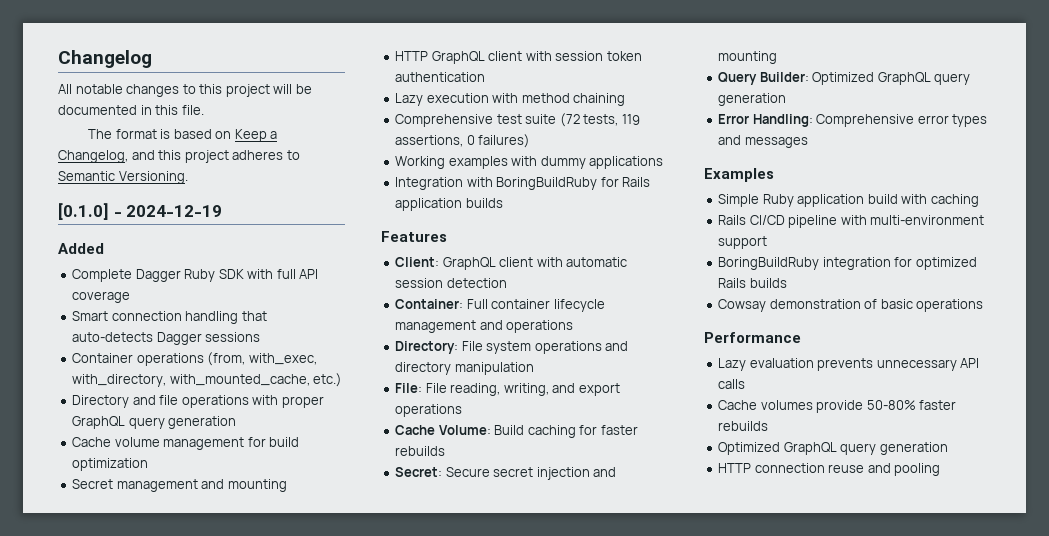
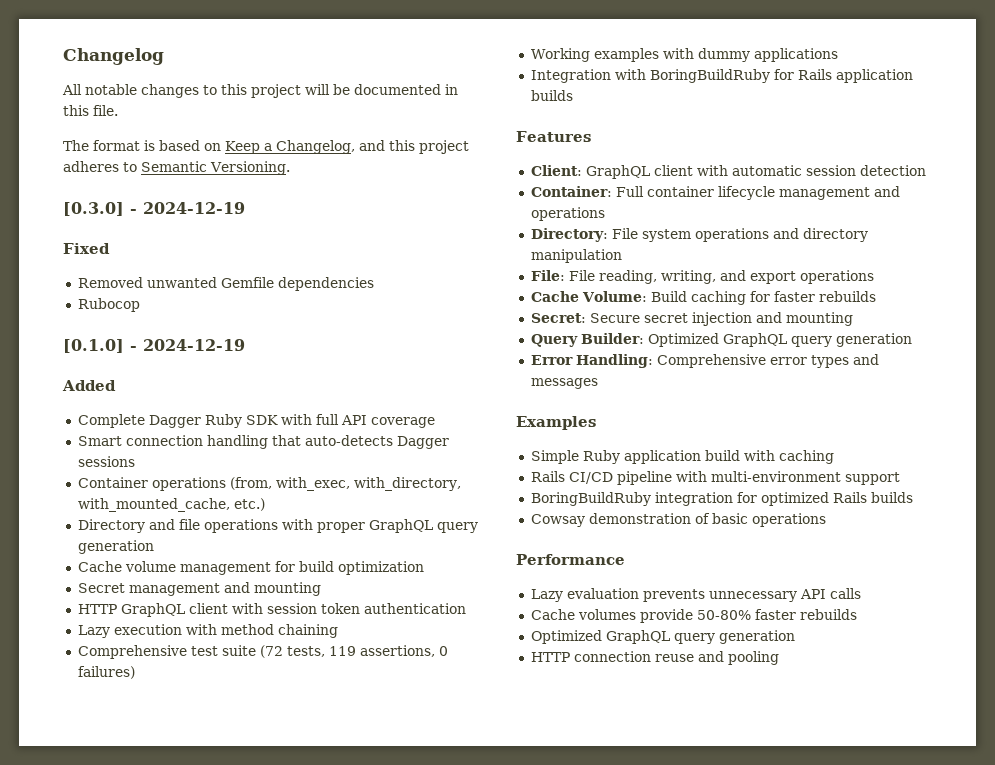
(188, 177) none -> [63,202,245,216] [63,243,110,254] [77,277,374,291] [77,298,140,312] // [0.3.0] - 2024-12-19 // Fixed // Removed unwanted Gemfile dependencies // Rubocop

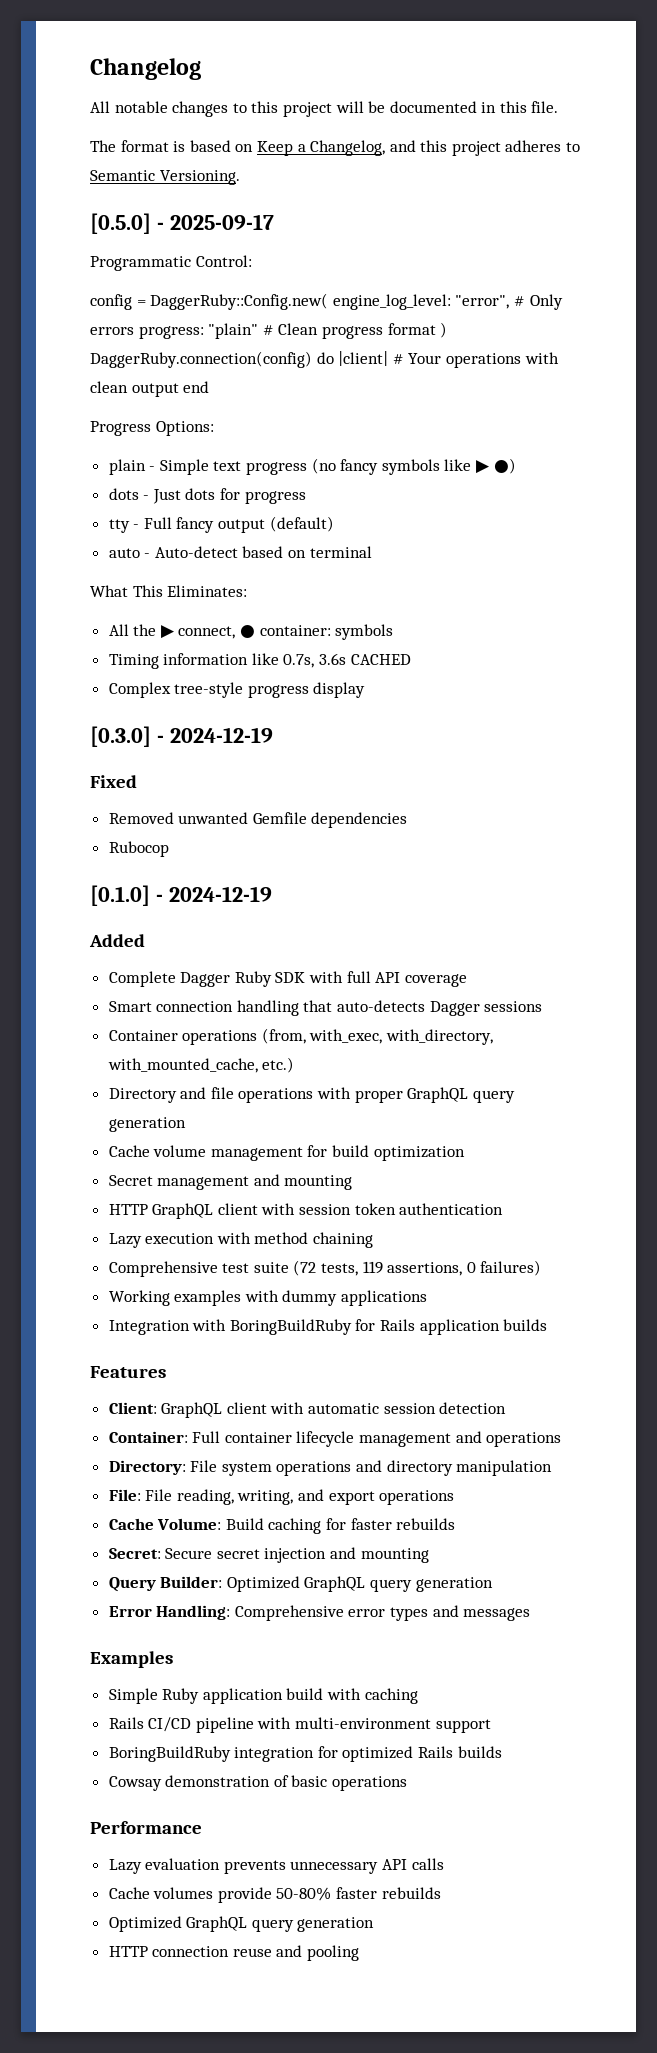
(290, 168) none -> [90,213,274,234] [90,255,252,271] [90,293,563,310] [90,322,448,339] [90,351,559,368] [90,381,210,397] [90,421,214,436] [108,458,516,475] [108,488,306,504] [108,516,334,533] [108,546,372,558] [90,585,248,597] [108,624,394,640] [108,653,411,669] [108,682,366,698] // [0.5.0] - 2025-09-17 // Programmatic Control: // config = DaggerRuby::Config.new( engine_log_level: "error", # Only errors progress: "plain" # Clean progress format ) DaggerRuby.connection(config) do |client| # Your operations with clean output end // Progress Options: // plain - Simple text progress (no fancy symbols like ▶ ●) // dots - Just dots for progress // tty - Full fancy output (default) // auto - Auto-detect based on terminal // What This Eliminates: // All the ▶ connect, ● container: symbols // Timing information like 0.7s, 3.6s CACHED // Complex tree-style progress display

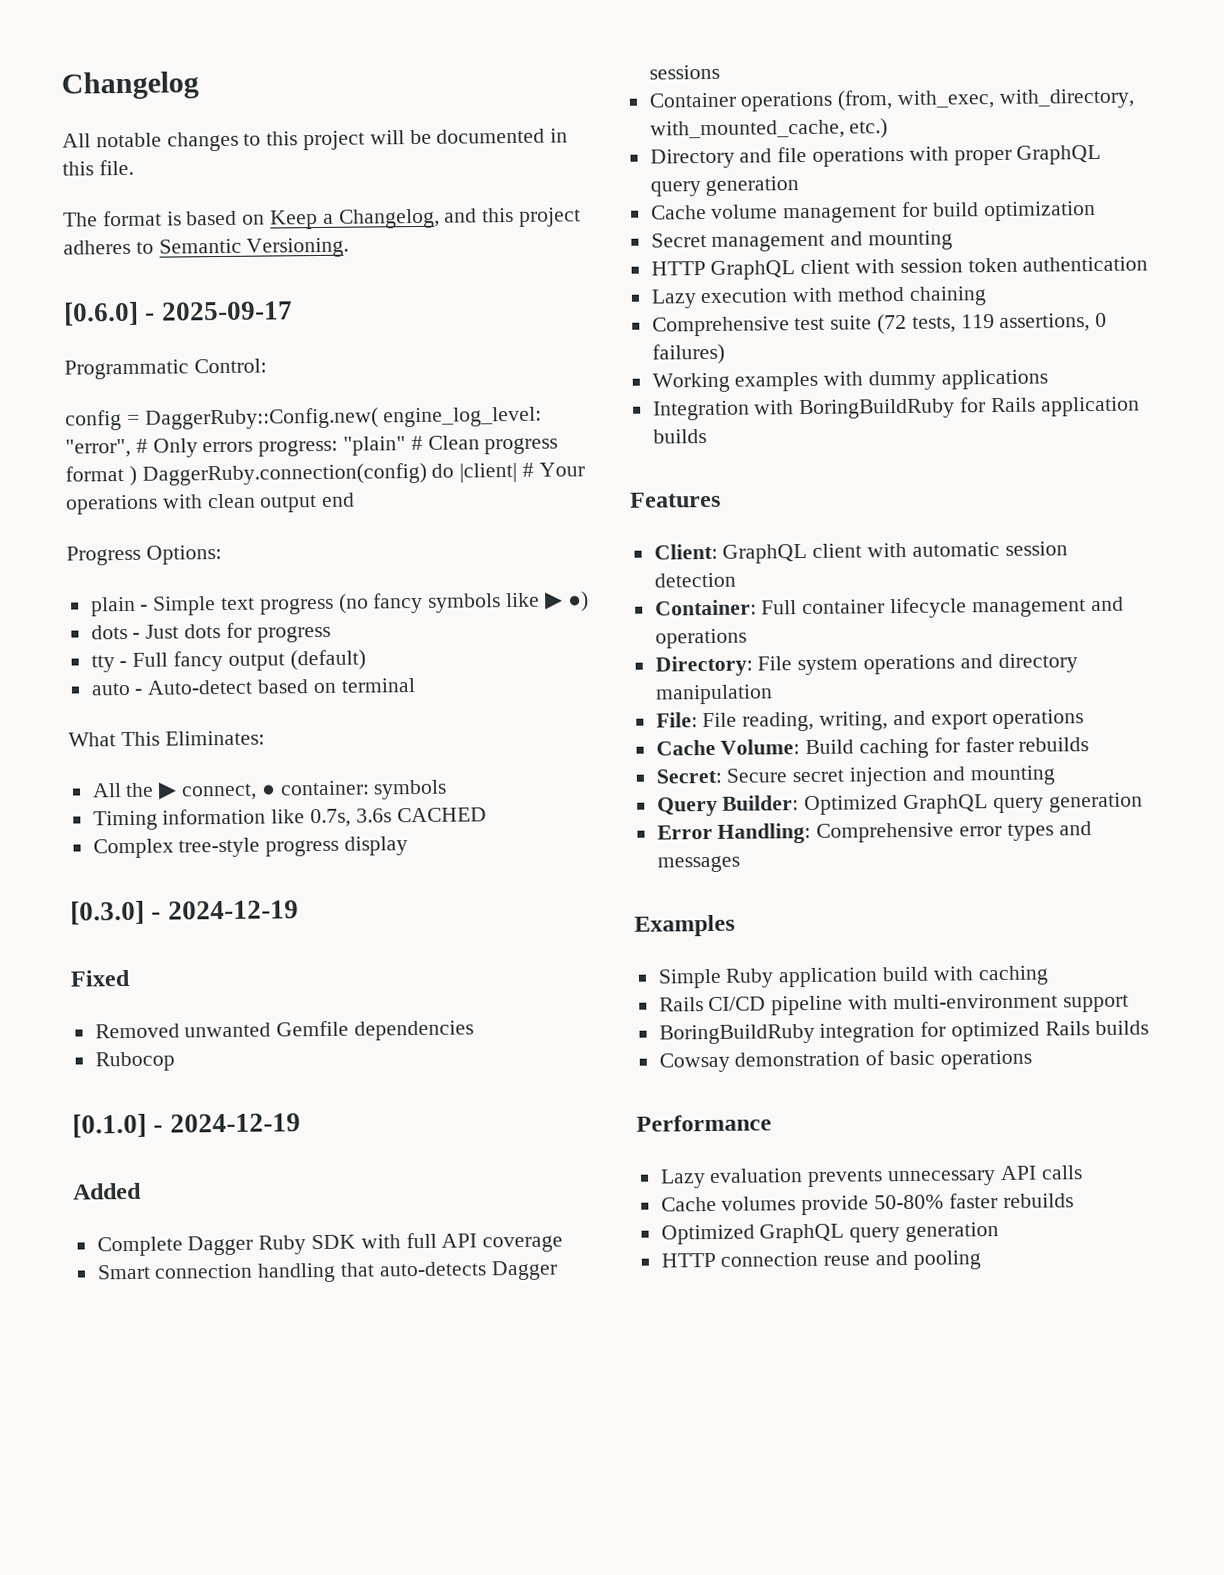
[90,213,151,234] [0.5.0] -> [63,301,139,326] [0.6.0]

